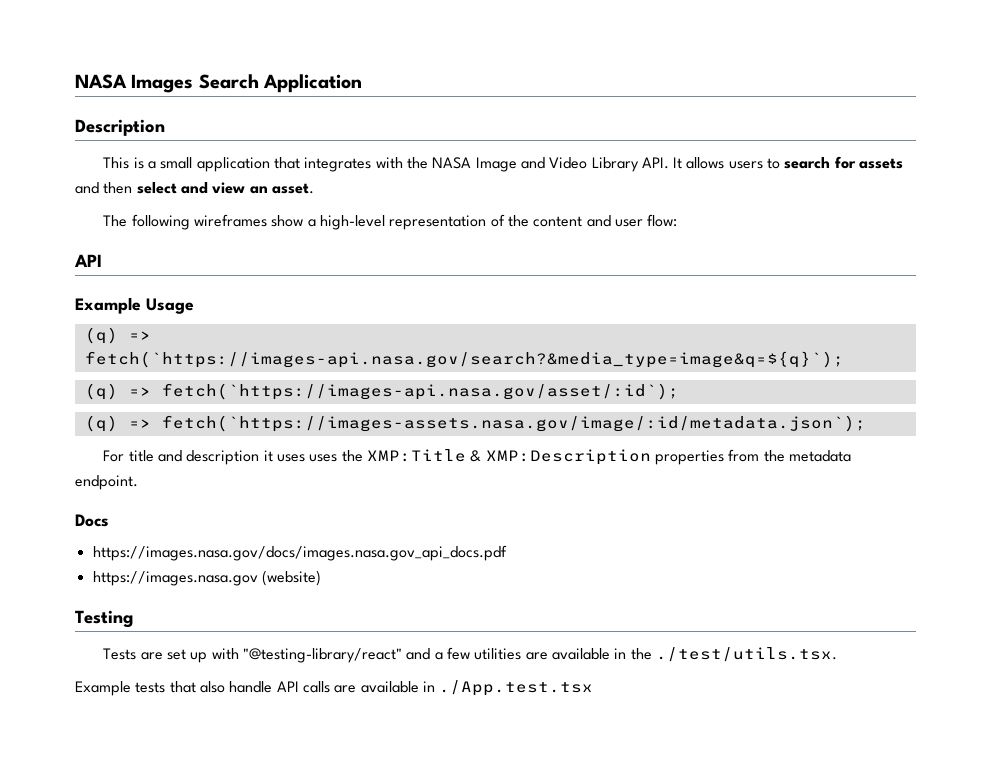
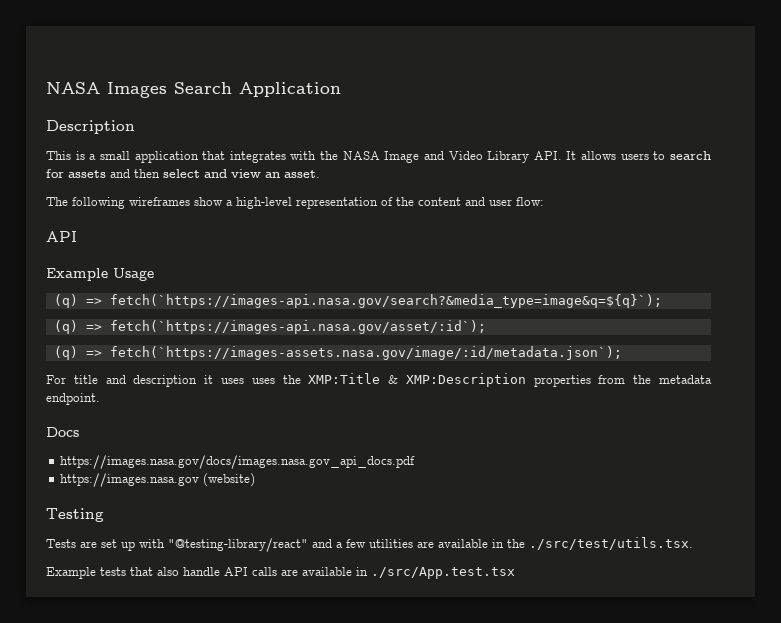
[655,647,837,662] ./test/utils.tsx. -> [529,537,693,550] ./src/test/utils.tsx.
[439,680,594,696] ./App.test.tsx -> [371,567,515,579] ./src/App.test.tsx

